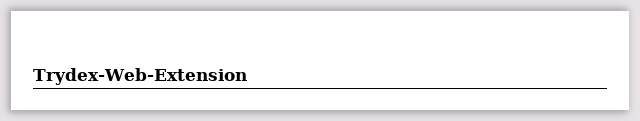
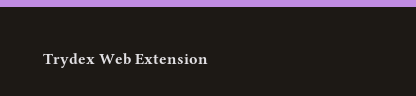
[33,68,247,85] Trydex-Web-Extension -> [43,53,209,68] Trydex Web Extension

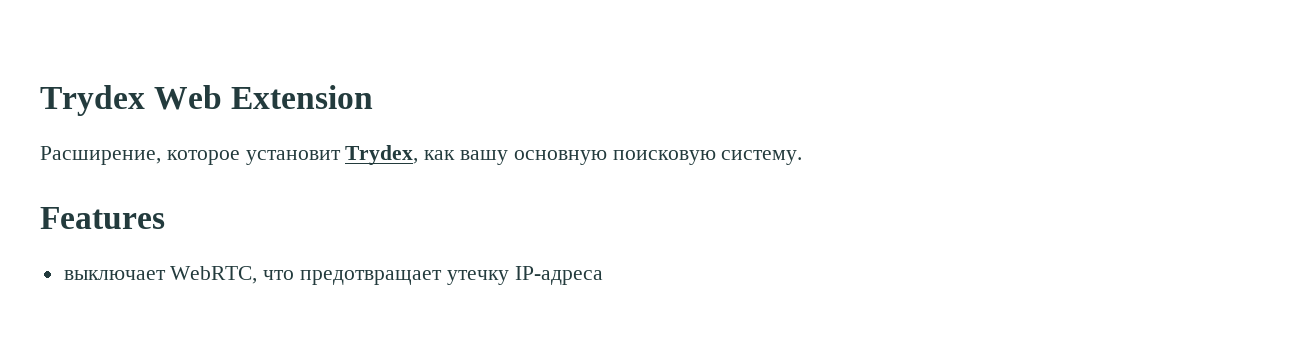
(209, 59) none -> [40,145,803,165] [40,207,165,229] [63,266,603,285] // Расширение, которое установит Trydex, как вашу основную поисковую систему. // Features // выключает WebRTC, что предотвращает утечку IP-адреса

